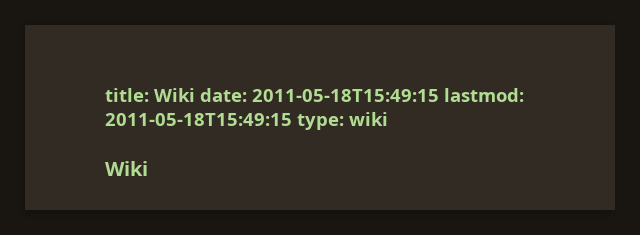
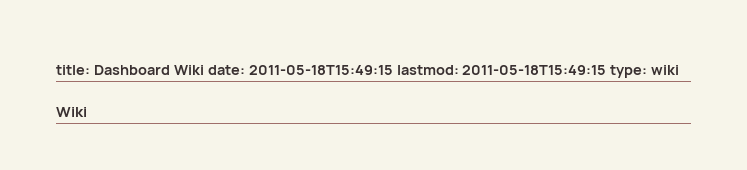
(149, 95) none -> [93,65,170,75] Dashboard

